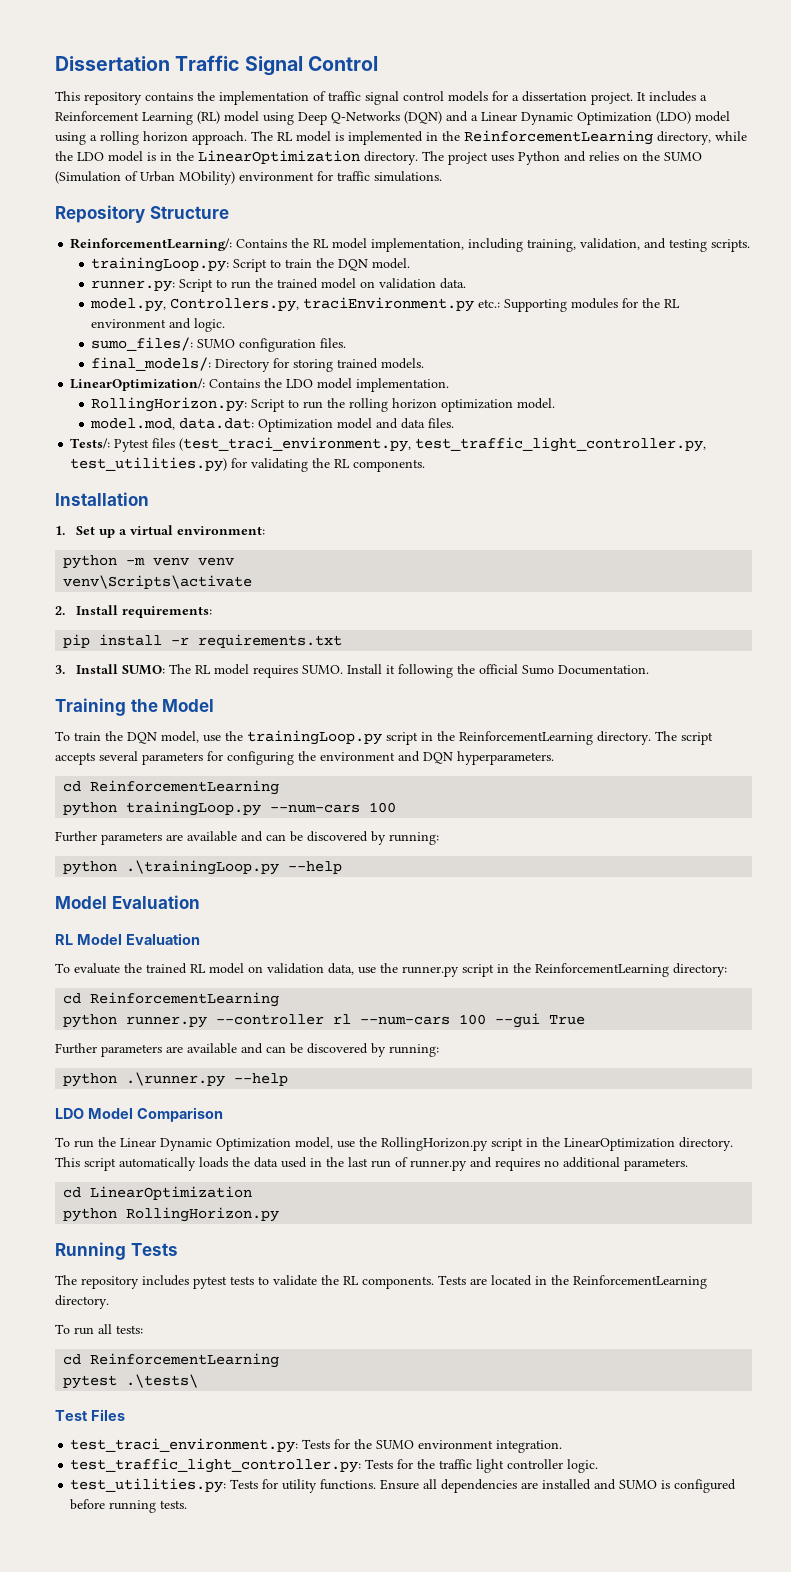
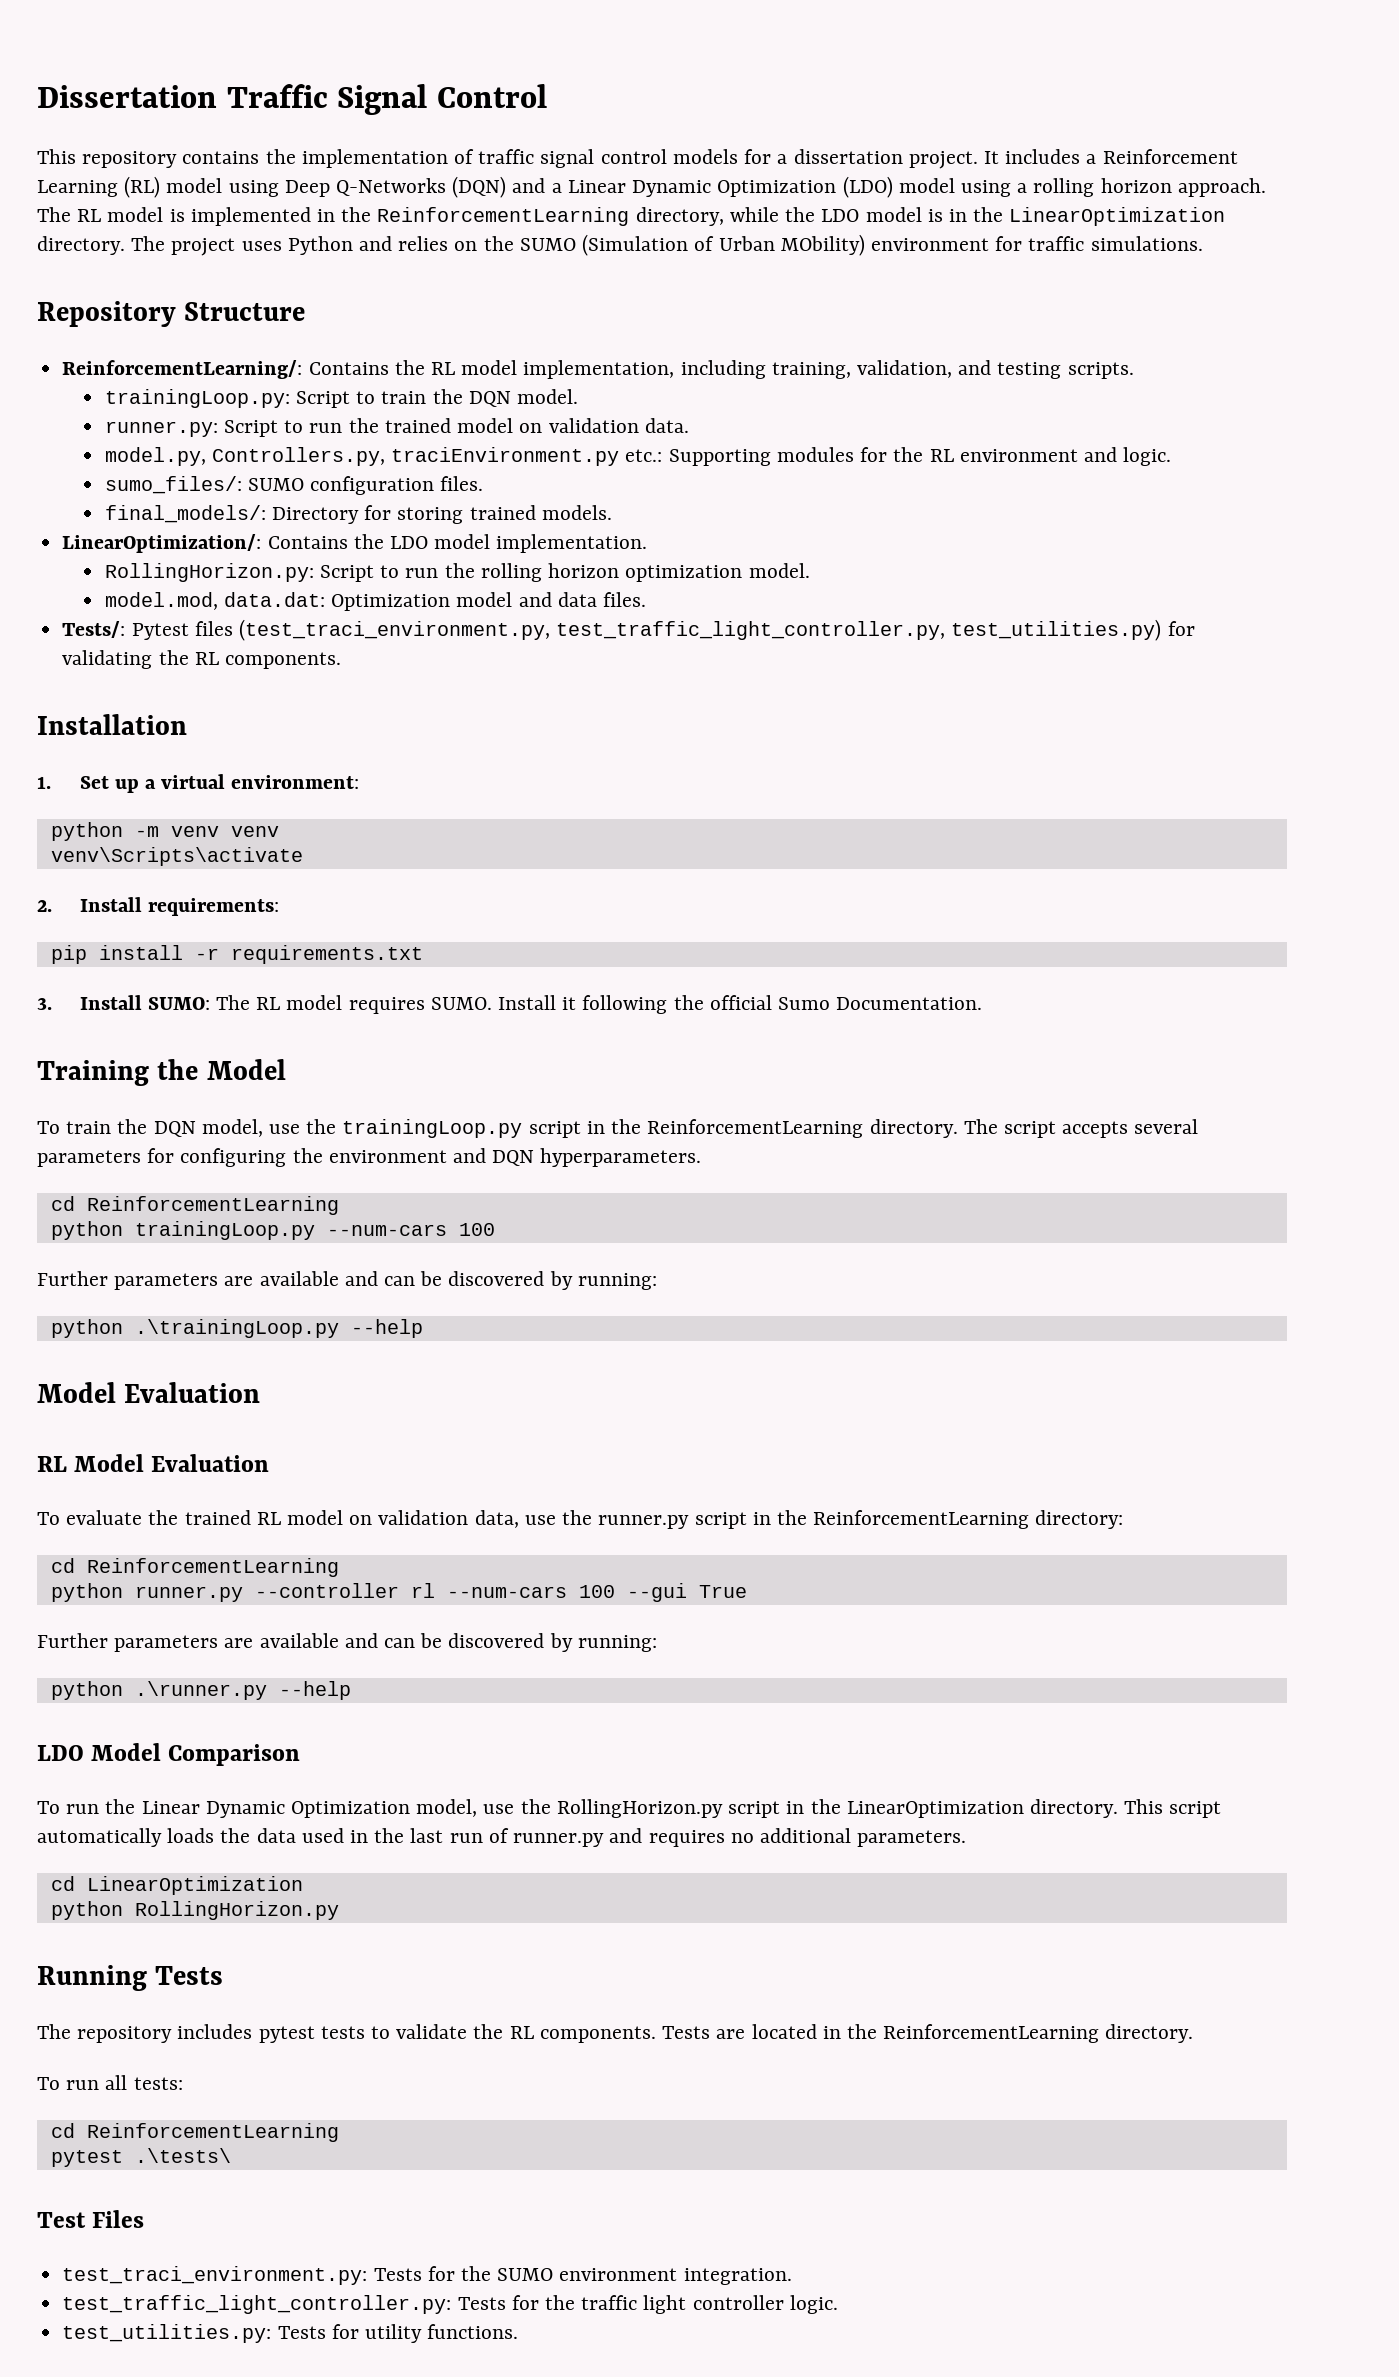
[380,1479,737,1493] [70,1499,188,1513] Ensure all dependencies are installed and SUMO is configured before running tests. -> (519, 2331) none

